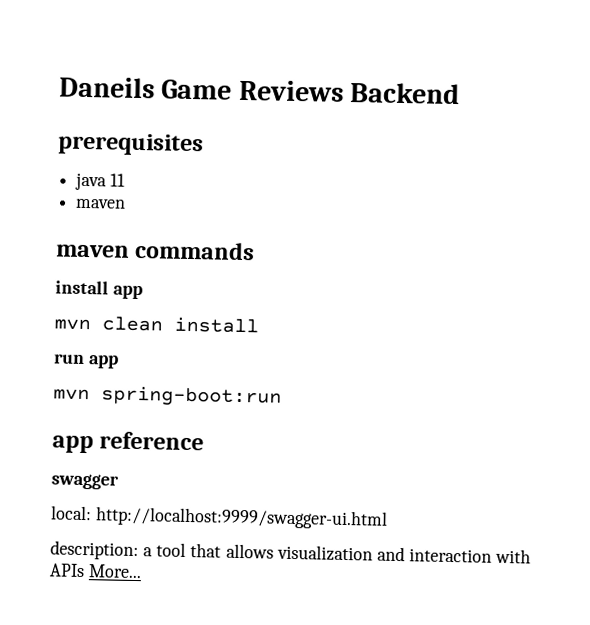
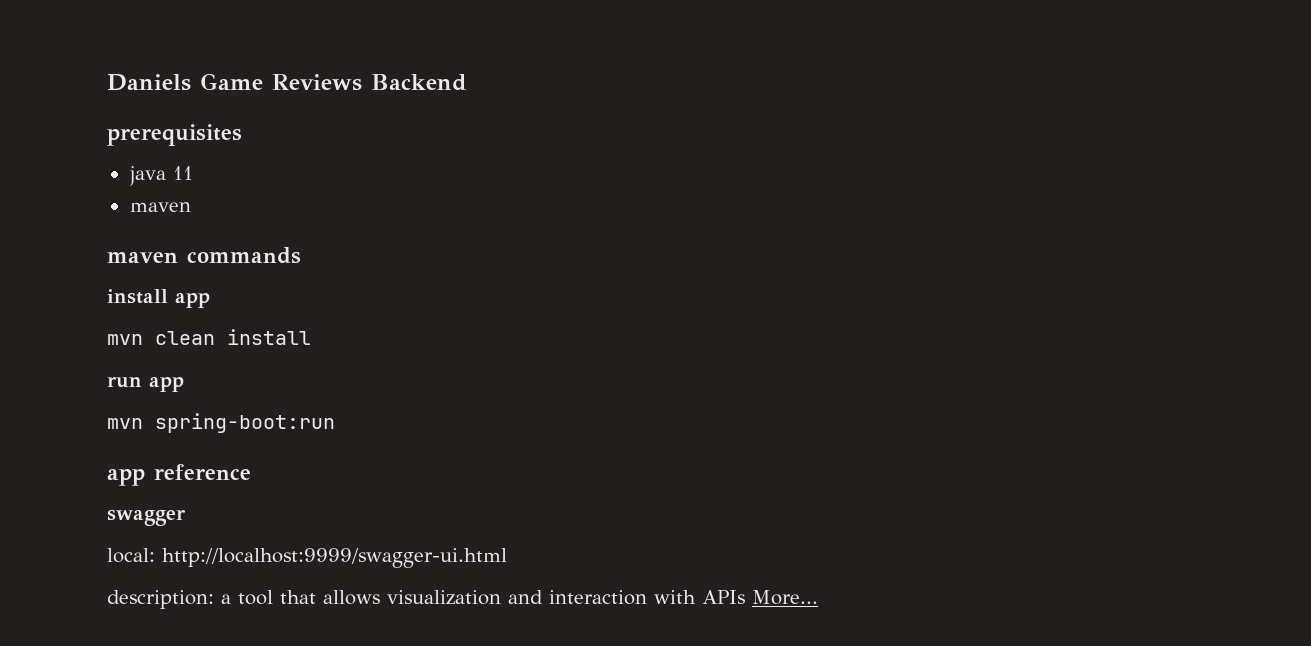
[59,76,155,99] Daneils -> [107,74,191,91] Daniels

